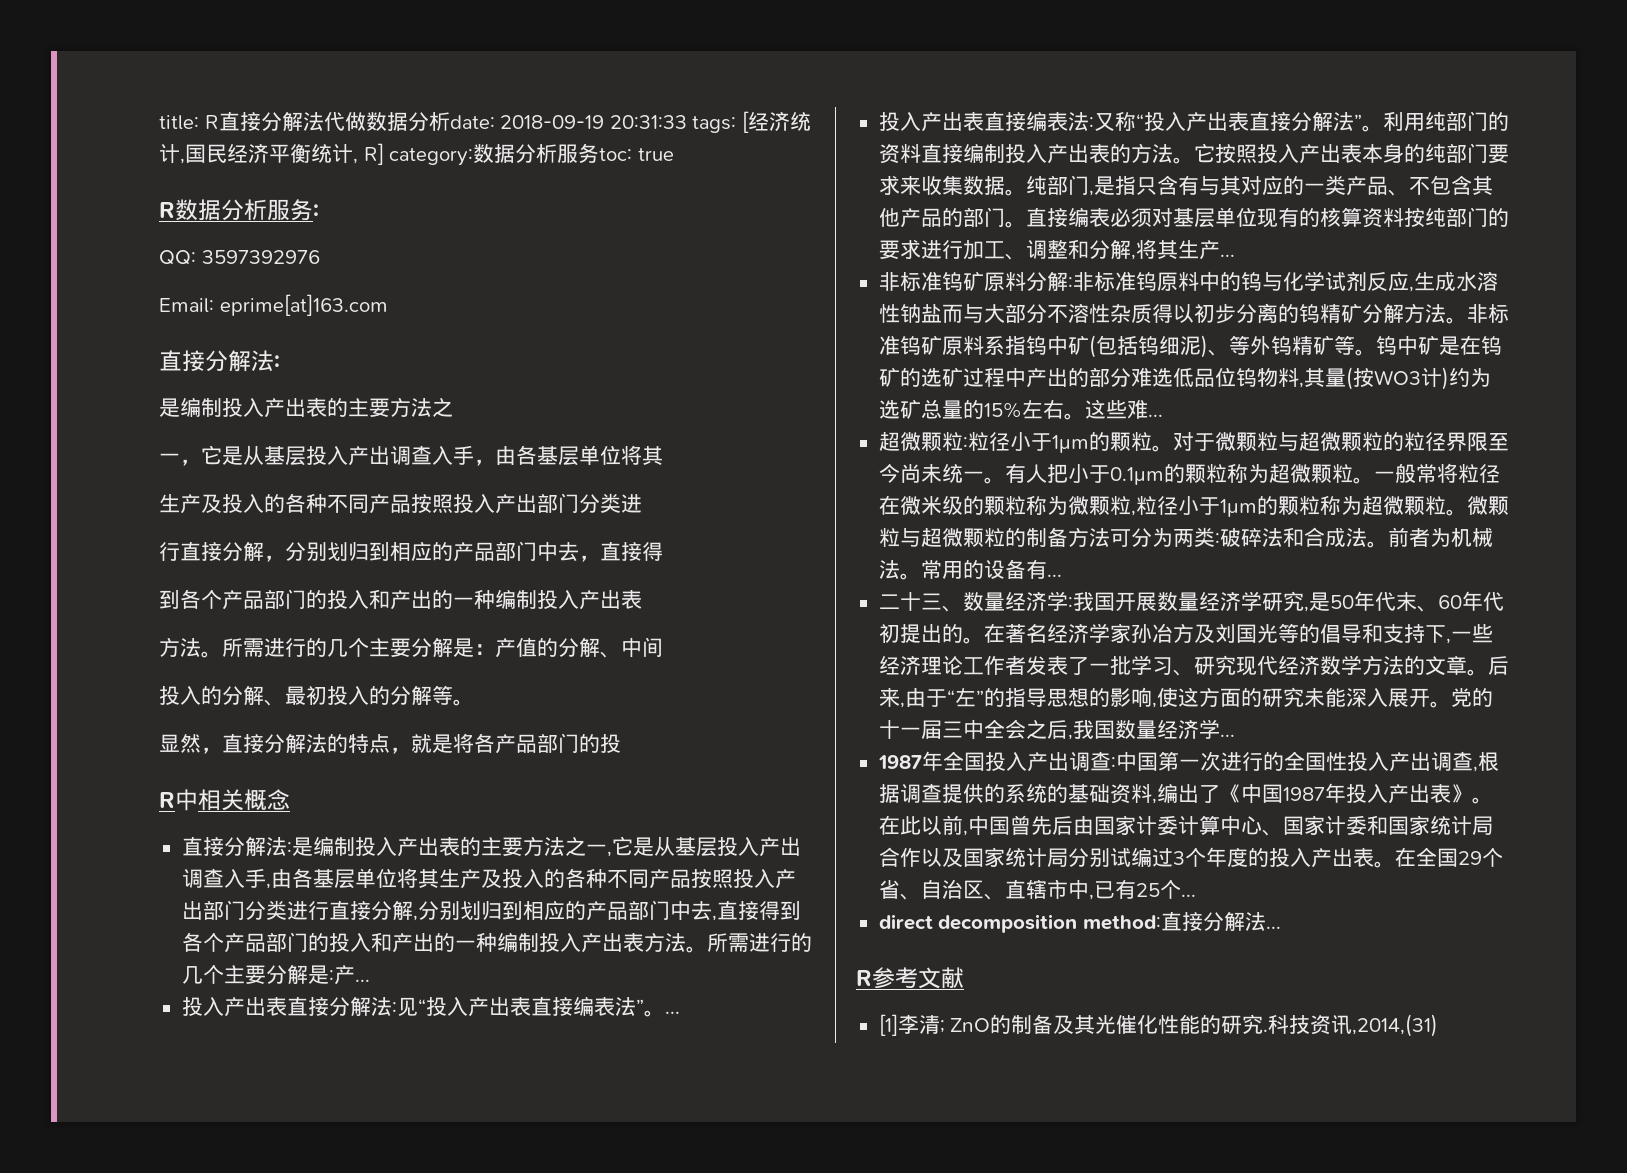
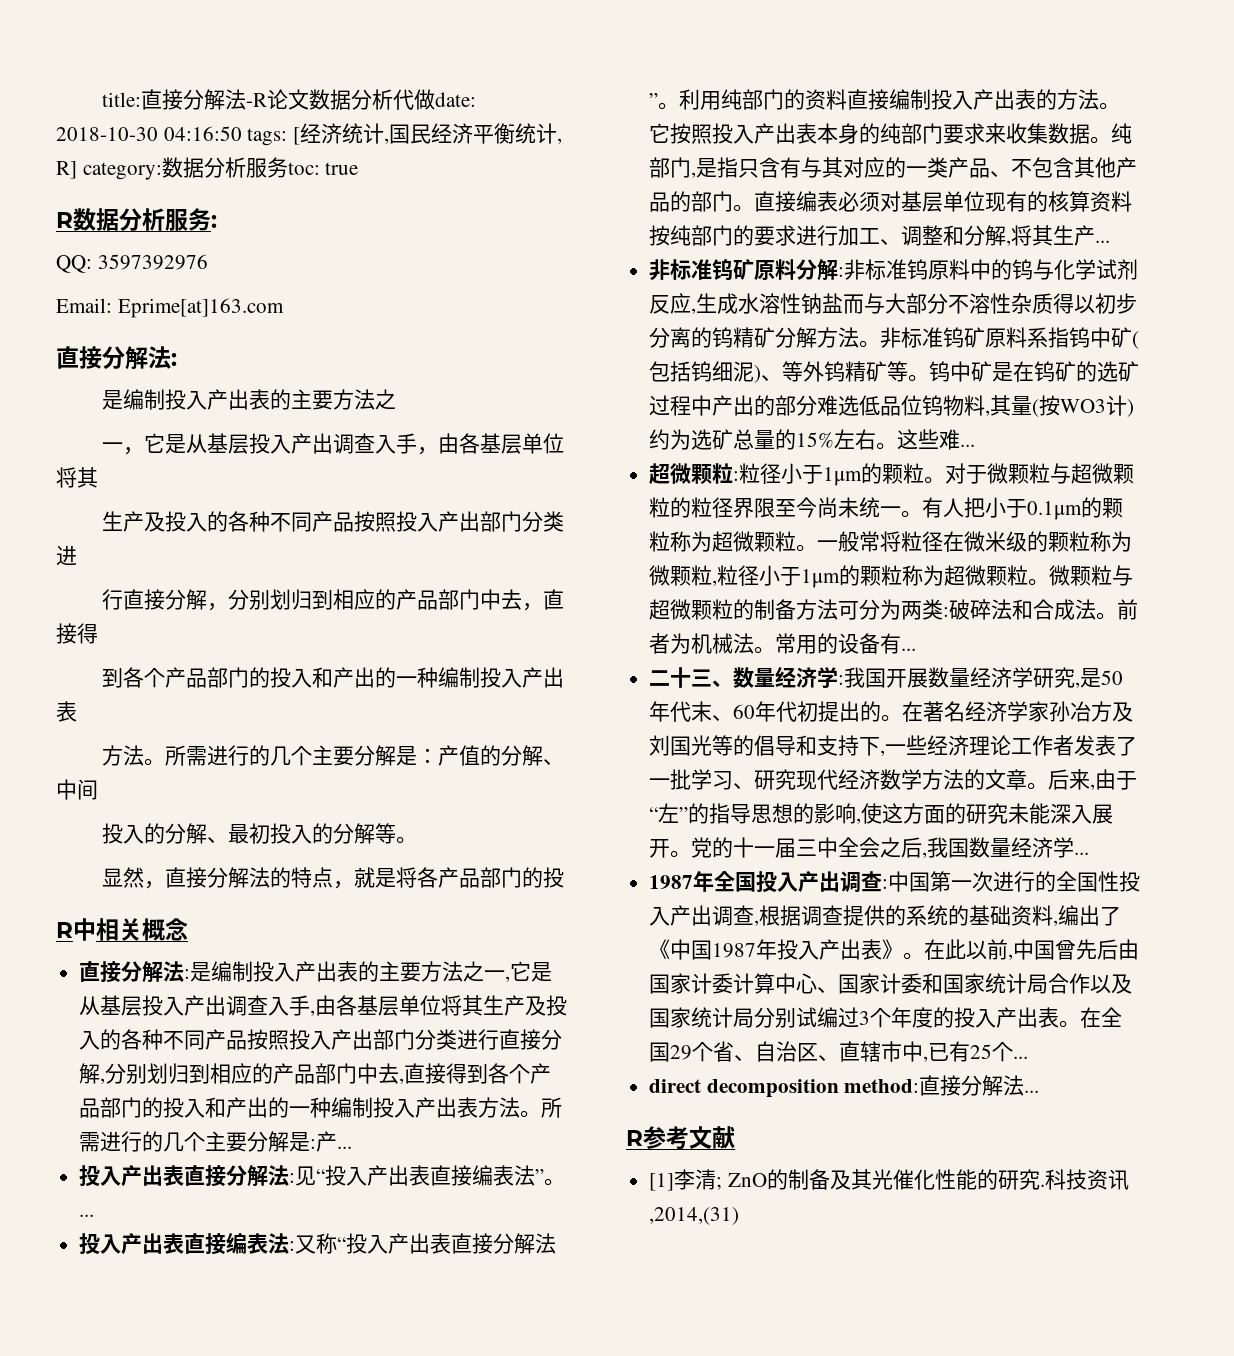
[204,111,687,131] R直接分解法代做数据分析date: 2018-09-19 20:31:33 -> [141,89,477,110] [56,126,242,141] 直接分解法-R论文数据分析代做date: 2018-10-30 04:16:50
[219,294,388,316] eprime[at]163.com -> [117,298,284,318] Eprime[at]163.com

